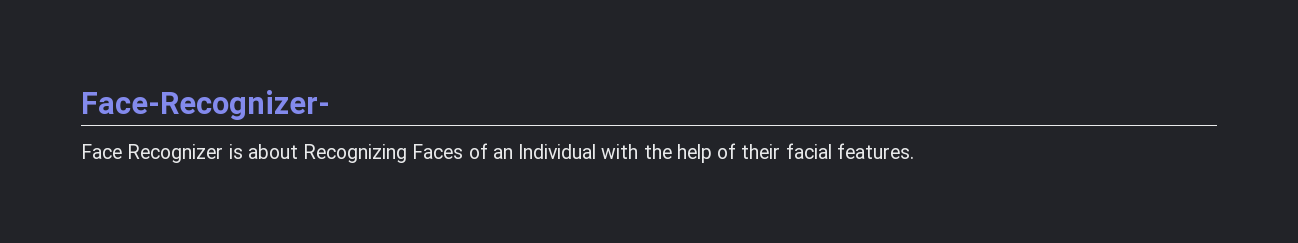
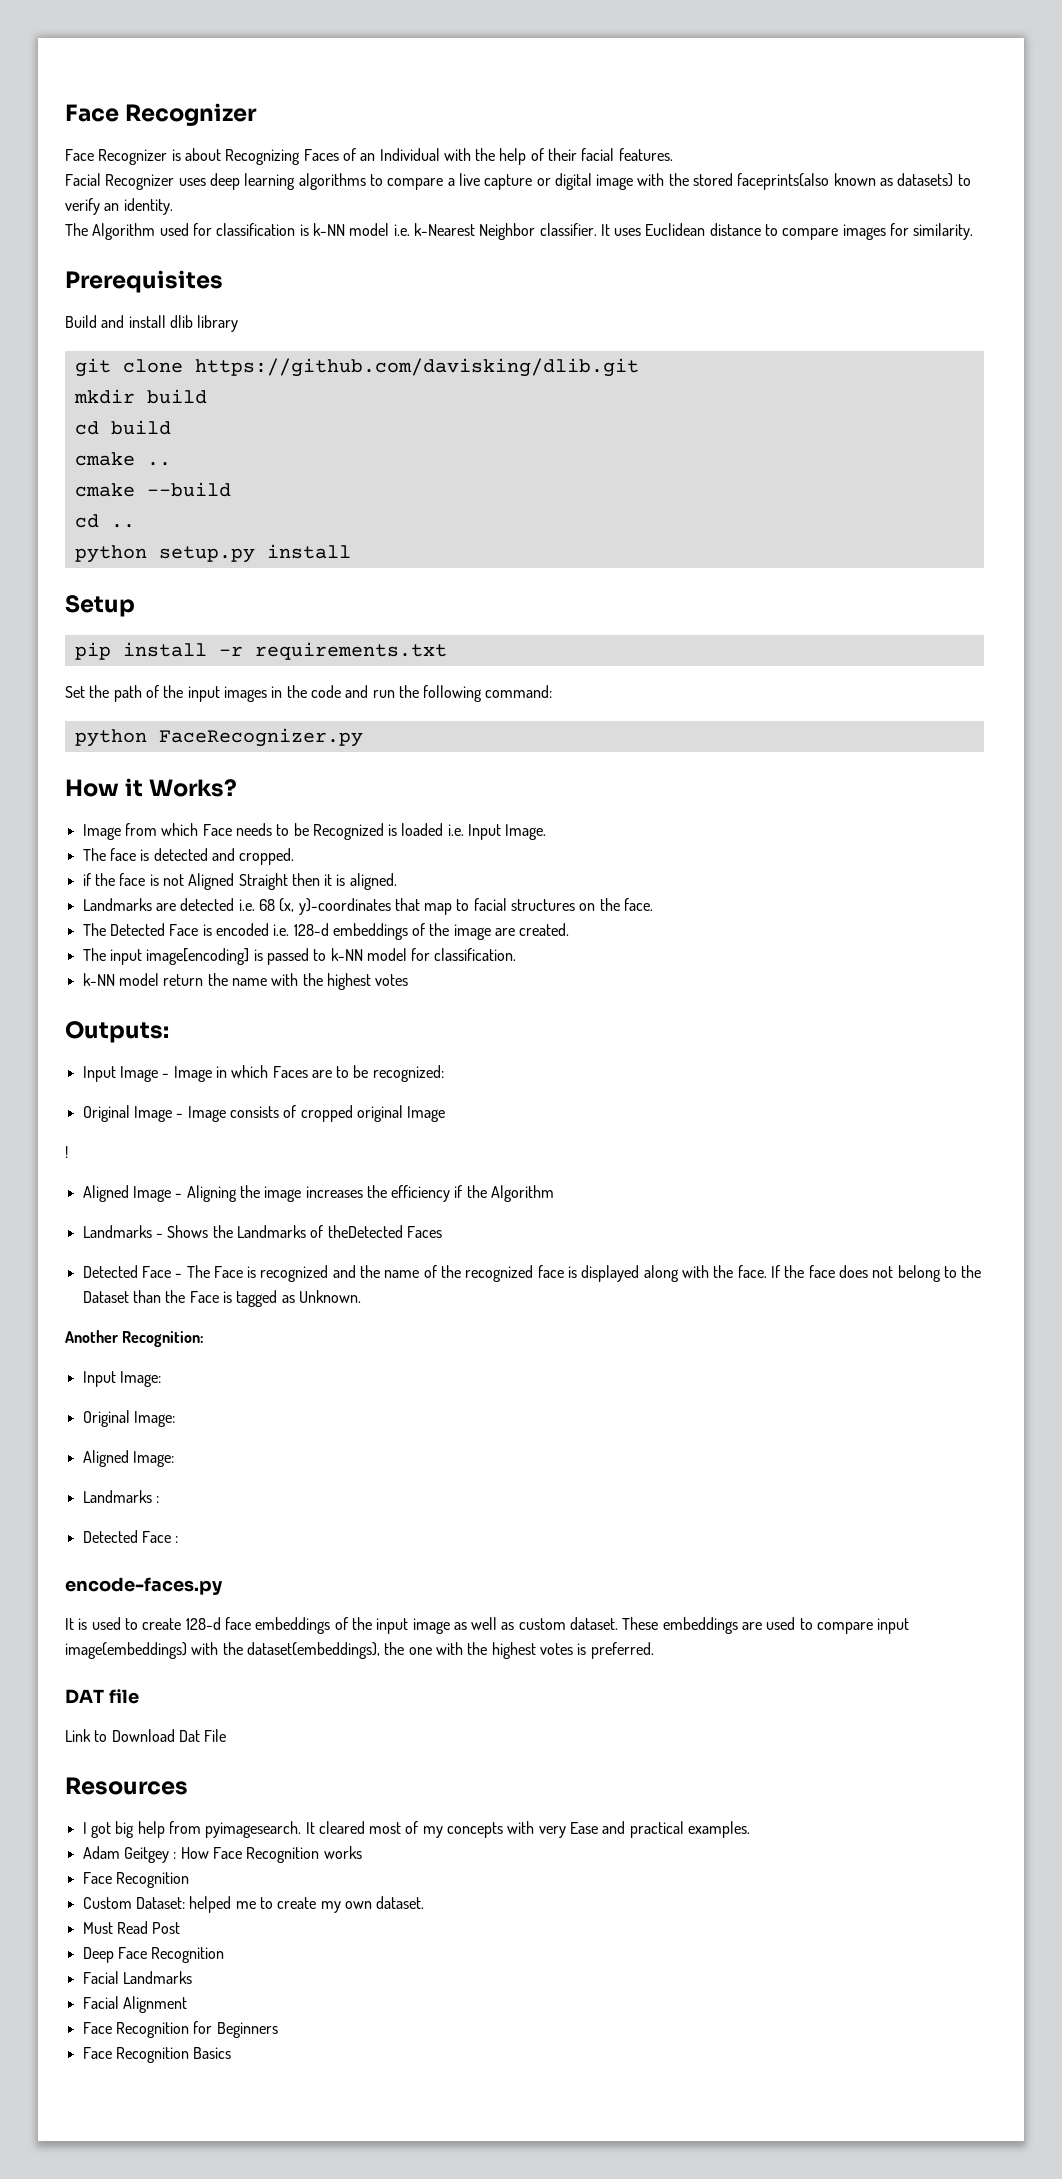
[81,90,330,120] Face-Recognizer- -> [65,103,258,126] Face Recognizer
(914, 151) none -> [65,173,971,190] [65,198,173,215] [65,223,974,240] [65,270,223,293] [65,315,239,332] [74,358,639,377] [73,389,207,404] [74,420,171,435] [74,452,171,466] [74,482,231,497] [74,514,135,528] [74,544,351,563] [65,595,135,617] [74,642,447,660] [65,685,553,702] [74,728,363,747] [65,778,238,797] [82,823,547,840] [82,848,295,865] [82,873,397,890] [82,898,654,915] [82,923,570,940] [82,948,517,965] [82,973,409,990] [65,1021,169,1043] [82,1065,444,1082] [82,1105,446,1122] [65,1146,68,1158] [82,1185,555,1202] [82,1225,442,1238] [82,1265,982,1282] [82,1290,361,1307] [65,1330,205,1347] [82,1371,161,1387] [82,1410,175,1427] [82,1450,174,1467] [82,1490,159,1503] [82,1530,179,1543] [65,1577,223,1595] [65,1617,910,1634] [65,1642,654,1659] [65,1689,139,1704] [65,1729,227,1742] [65,1777,188,1795] [82,1821,751,1838] [82,1846,362,1863] [82,1872,189,1888] [82,1896,425,1913] [82,1921,181,1934] [82,1947,225,1963] [82,1971,192,1984] [82,1996,187,2013] [82,2021,278,2038] [82,2047,232,2063] // Facial Recognizer uses deep learning algorithms to compare a live capture or digital image with the stored faceprints(also known as datasets) to verify an identity. // The Algorithm used for classification is k-NN model i.e. k-Nearest Neighbor classifier. It uses Euclidean distance to compare images for similarity. // Prerequisites // Build and install dlib library // git clone https://github.com/davisking/dlib.git // mkdir build // cd build // cmake .. // cmake --build // cd .. // python setup.py install // Setup // pip install -r requirements.txt // Set the path of the input images in the code and run the following command: // python FaceRecognizer.py // How it Works? // Image from which Face needs to be Recognized is loaded i.e. Input Image. // The face is detected and cropped. // if the face is not Aligned Straight then it is aligned. // Landmarks are detected i.e. 68 (x, y)-coordinates that map to facial structures on the face. // The Detected Face is encoded i.e. 128-d embeddings of the image are created. // The input image[encoding] is passed to k-NN model for classification. // k-NN model return the name with the highest votes // Outputs: // Input Image - Image in which Faces are to be recognized: // Original Image - Image consists of cropped original Image // ! // Aligned Image - Aligning the image increases the efficiency if the Algorithm // Landmarks - Shows the Landmarks of theDetected Faces // Detected Face - The Face is recognized and the name of the recognized face is displayed along with the face. If the face does not belong to the Dataset than the Face is tagged as Unknown. // Another Recognition: // Input Image: // Original Image: // Aligned Image: // Landmarks : // Detected Face : // encode-faces.py // It is used to create 128-d face embeddings of the input image as well as custom dataset. These embeddings are used to compare input image(embeddings) with the dataset(embeddings), the one with the highest votes is preferred. // DAT file // Link to Download Dat File // Resources // I got big help from pyimagesearch. It cleared most of my concepts with very Ease and practical examples. // Adam Geitgey : How Face Recognition works // Face Recognition // Custom Dataset: helped me to create my own dataset. // Must Read Post // Deep Face Recognition // Facial Landmarks // Facial Alignment // Face Recognition for Beginners // Face Recognition Basics

